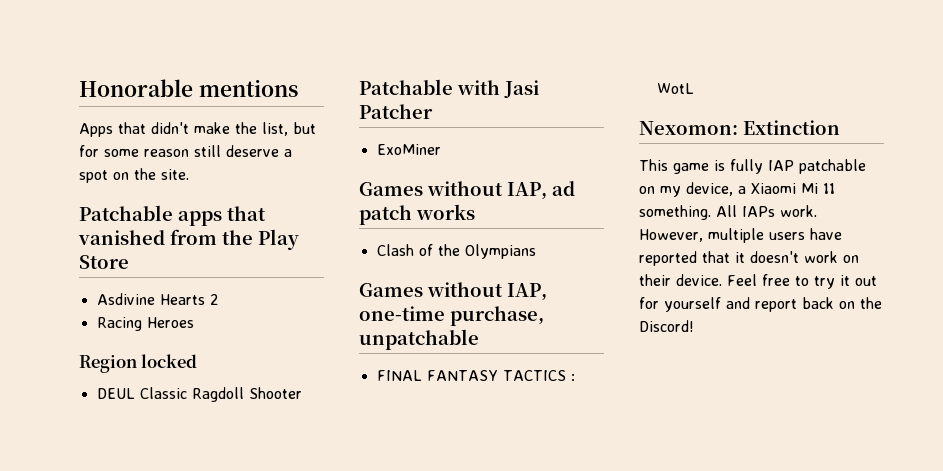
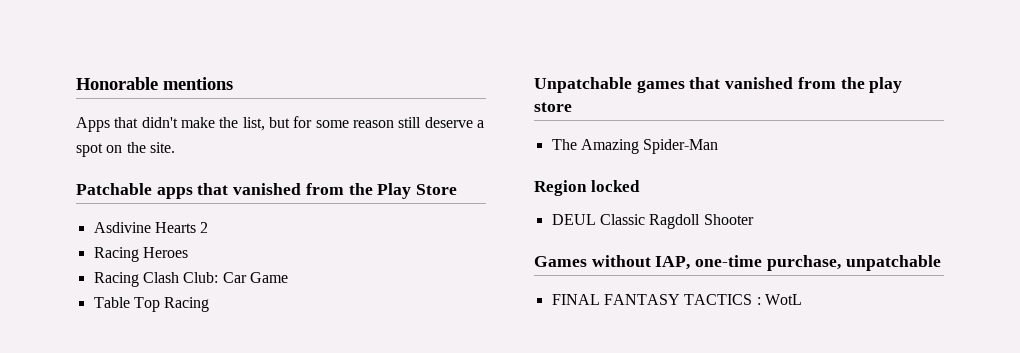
(194, 322) none -> [93,272,288,287] [93,297,210,312] [534,77,903,93] [534,102,572,112] [551,139,719,154] // Racing Clash Club: Car Game // Table Top Racing // Unpatchable games that vanished from the play store // The Amazing Spider-Man
[359,79,539,98] [359,104,433,119] [376,144,441,155] [359,181,575,200] [359,204,475,225] [376,244,536,259] // Patchable with Jasi Patcher // ExoMiner // Games without IAP, ad patch works // Clash of the Olympians -> (754, 219) none
[639,120,840,135] [639,159,866,174] [639,182,835,197] [639,205,817,220] [639,228,842,243] [639,251,859,266] [639,274,877,289] [639,297,882,312] [639,320,694,332] // Nexomon: Extinction // This game is fully IAP patchable on my device, a Xiaomi Mi 11 something. All IAPs work. However, multiple users have reported that it doesn't work on their device. Feel free to try it out for yourself and report back on the Discord! -> (802, 299) none

